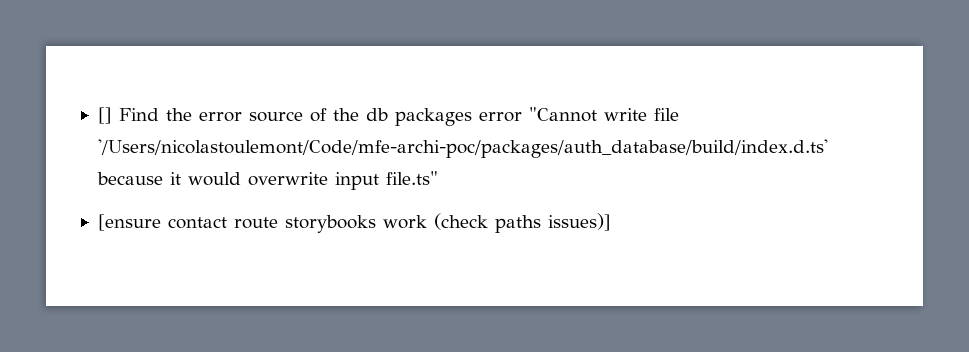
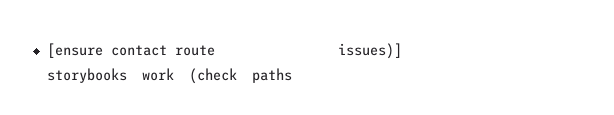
[97,107,679,126] [97,139,828,158] [96,171,438,190] [] Find the error source of the db packages error "Cannot write file '/Users/nicolastoulemont/Code/mfe-archi-poc/packages/auth_database/build/index.d.ts' because it would overwrite input file.ts" // -> (46, 50) none

